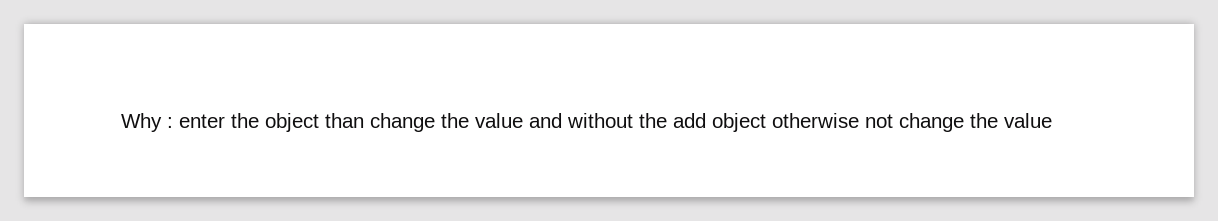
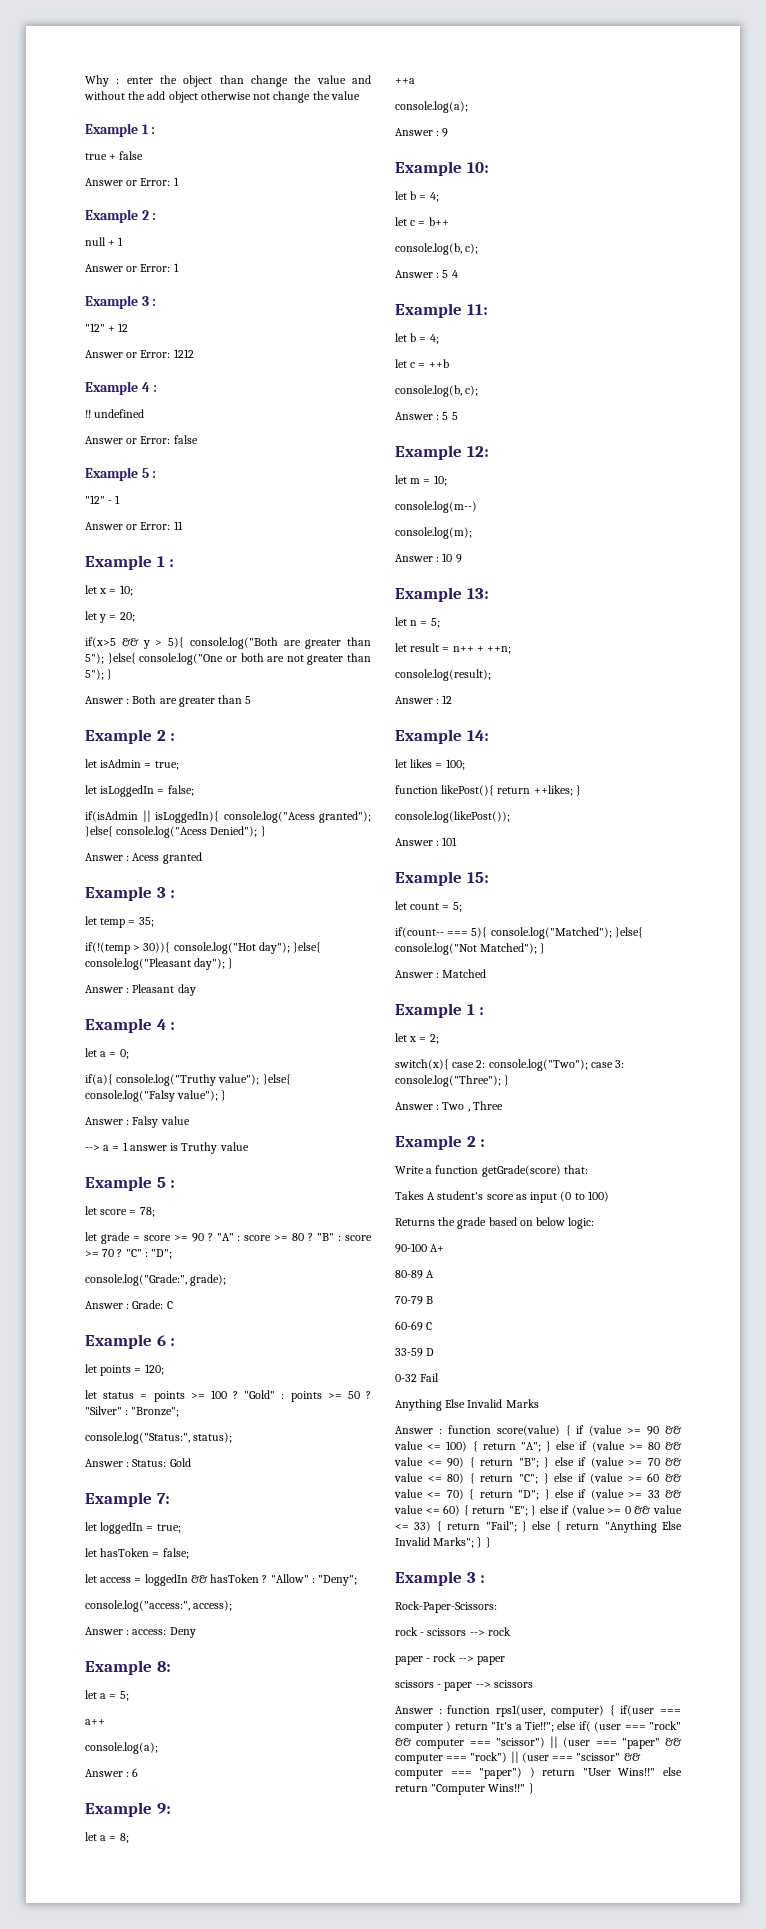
(1052, 120) none -> [85,123,156,137] [85,151,144,160] [85,177,179,186] [85,209,157,223] [85,237,124,246] [85,263,179,272] [85,295,157,309] [85,323,129,332] [85,349,194,358] [85,381,158,395] [85,409,145,418] [85,435,198,444] [85,467,157,481] [85,495,121,504] [85,521,183,530] [85,555,175,570] [85,585,133,596] [85,611,135,623] [85,637,371,649] [85,653,371,665] [85,669,113,680] [85,695,252,707] [85,729,176,744] [85,759,179,770] [85,785,194,797] [85,810,371,823] [85,826,266,838] [85,852,202,864] [85,886,176,901] [85,916,154,928] [85,942,322,954] [85,958,234,970] [85,984,196,996] [85,1018,176,1033] [85,1048,129,1059] [85,1074,291,1086] [85,1090,227,1102] [85,1116,190,1128] [85,1142,249,1154] [85,1176,176,1191] [85,1206,155,1217] [85,1232,373,1244] [85,1249,173,1259] [85,1274,227,1286] [85,1300,173,1309] [85,1334,176,1349] [85,1364,164,1376] [85,1390,371,1402] [85,1406,180,1417] [85,1432,233,1444] [85,1458,191,1467] [85,1492,170,1507] [85,1522,181,1534] [85,1548,189,1559] [85,1574,358,1586] [85,1600,233,1612] [85,1627,196,1638] [85,1660,171,1675] [85,1690,129,1701] [85,1719,105,1725] [85,1742,158,1754] [85,1768,139,1777] [85,1802,171,1817] [85,1832,129,1843] [395,78,415,84] [395,101,468,113] [395,128,449,137] [395,161,489,176] [395,191,439,202] [395,217,449,226] [395,243,479,255] [395,270,458,278] [395,303,488,318] [395,333,439,344] [395,359,449,368] [395,385,479,397] [395,412,458,420] [395,445,489,460] [395,475,447,486] [395,501,477,513] [395,527,472,539] [395,553,462,563] [395,587,489,602] [395,617,440,628] [395,643,512,654] [395,669,491,681] [395,695,453,704] [395,729,489,744] [395,759,465,770] [395,785,581,796] [395,811,510,823] [395,837,458,846] [395,871,489,886] [395,901,462,912] [395,927,643,939] [395,943,546,955] [395,969,487,978] [395,1003,485,1018] [395,1033,439,1044] [395,1059,625,1071] [395,1075,510,1087] [395,1101,503,1112] [395,1135,486,1150] [395,1165,588,1177] [395,1191,609,1203] [395,1217,595,1229] [395,1243,445,1253] [395,1270,435,1279] [395,1296,434,1305] [395,1321,433,1331] [395,1348,435,1357] [395,1373,440,1382] [395,1399,539,1411] [395,1425,682,1436] [394,1441,682,1452] [394,1457,682,1468] [394,1473,682,1484] [394,1489,682,1500] [394,1505,682,1516] [395,1521,682,1533] [395,1537,491,1548] [395,1571,486,1586] [395,1601,497,1613] [395,1627,511,1636] [395,1653,505,1665] [395,1680,533,1691] [395,1705,681,1717] [395,1721,681,1733] [395,1736,682,1749] [395,1751,641,1764] [395,1767,682,1779] [395,1783,534,1795] // Example 1 : // true + false // Answer or Error: 1 // Example 2 : // null + 1 // Answer or Error: 1 // Example 3 : // "12" + 12 // Answer or Error: 1212 // Example 4 : // !! undefined // Answer or Error: false // Example 5 : // "12" - 1 // Answer or Error: 11 // Example 1 : // let x = 10; // let y = 20; // if(x>5 && y > 5){ console.log("Both are greater than 5"); }else{ console.log("One or both are not greater than 5"); } // Answer : Both are greater than 5 // Example 2 : // let isAdmin = true; // let isLoggedIn = false; // if(isAdmin || isLoggedIn){ console.log("Acess granted"); }else{ console.log("Acess Denied"); } // Answer : Acess granted // Example 3 : // let temp = 35; // if(!(temp > 30)){ console.log("Hot day"); }else{ console.log("Pleasant day"); } // Answer : Pleasant day // Example 4 : // let a = 0; // if(a){ console.log("Truthy value"); }else{ console.log("Falsy value"); } // Answer : Falsy value // --> a = 1 answer is Truthy value // Example 5 : // let score = 78; // let grade = score >= 90 ? "A" : score >= 80 ? "B" : score >= 70 ? "C" : "D"; // console.log("Grade:", grade); // Answer : Grade: C // Example 6 : // let points = 120; // let status = points >= 100 ? "Gold" : points >= 50 ? "Silver" : "Bronze"; // console.log("Status:", status); // Answer : Status: Gold // Example 7: // let loggedIn = true; // let hasToken = false; // let access = loggedIn && hasToken ? "Allow" : "Deny"; // console.log("access:", access); // Answer : access: Deny // Example 8: // let a = 5; // a++ // console.log(a); // Answer : 6 // Example 9: // let a = 8; // ++a // console.log(a); // Answer : 9 // Example 10: // let b = 4; // let c = b++ // console.log(b, c); // Answer : 5 4 // Example 11: // let b = 4; // let c = ++b // console.log(b, c); // Answer : 5 5 // Example 12: // let m = 10; // console.log(m--) // console.log(m); // Answer : 10 9 // Example 13: // let n = 5; // let result = n++ + ++n; // console.log(result); // Answer : 12 // Example 14: // let likes = 100; // function likePost(){ return ++likes; } // console.log(likePost()); // Answer : 101 // Example 15: // let count = 5; // if(count-- === 5){ console.log("Matched"); }else{ console.log("Not Matched"); } // Answer : Matched // Example 1 : // let x = 2; // switch(x){ case 2: console.log("Two"); case 3: console.log("Three"); } // Answer : Two , Three // Example 2 : // Write a function getGrade(score) that: // Takes A student's score as input (0 to 100) // Returns the grade based on below logic: // 90-100 A+ // 80-89 A // 70-79 B // 60-69 C // 33-59 D // 0-32 Fail // Anything Else Invalid Marks // Answer : function score(value) { if (value >= 90 && value <= 100) { return "A"; } else if (value >= 80 && value <= 90) { return "B"; } else if (value >= 70 && value <= 80) { return "C"; } else if (value >= 60 && value <= 70) { return "D"; } else if (value >= 33 && value <= 60) { return "E"; } else if (value >= 0 && value <= 33) { return "Fail"; } else { return "Anything Else Invalid Marks"; } } // Example 3 : // Rock-Paper-Scissors: // rock - scissors --> rock // paper - rock --> paper // scissors - paper --> scissors // Answer : function rps1(user, computer) { if(user === computer ) return "It's a Tie!!"; else if( (user === "rock" && computer === "scissor") || (user === "paper" && computer === "rock") || (user === "scissor" && computer === "paper") ) return "User Wins!!" else return "Computer Wins!!" }

